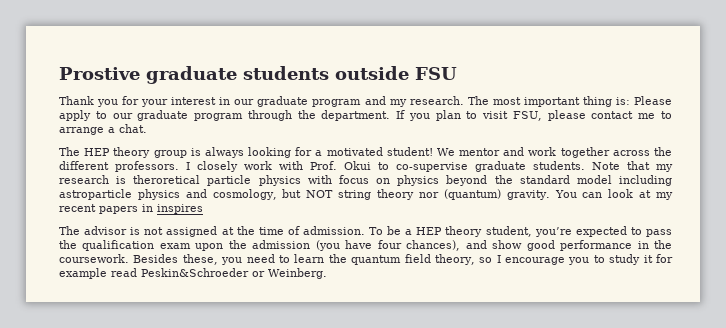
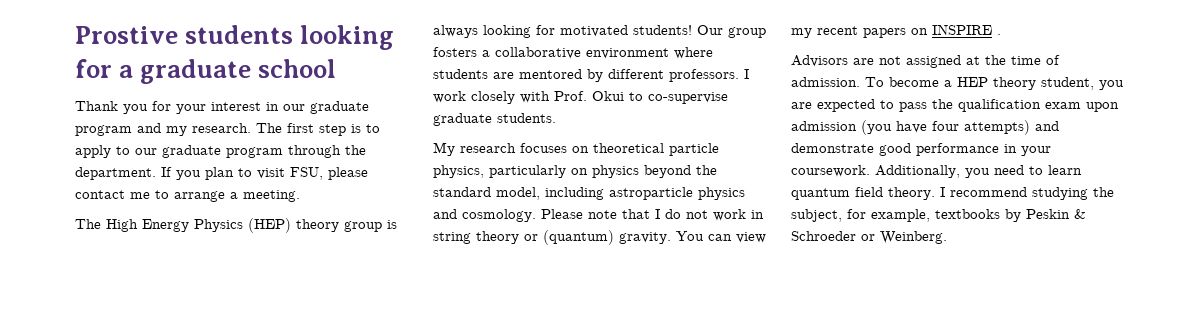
[146,66,457,84] graduate students outside FSU -> [185,25,395,50] [75,59,337,84] students looking for a graduate school
[492,96,672,107] most important thing is: Please -> [287,123,380,136] first step is to
[119,124,147,133] [59,147,111,156] chat. // The HEP -> [243,190,300,202] [75,218,291,233] meeting. // The High Energy Physics (HEP)
[315,147,672,158] a motivated student! We mentor and work together across the -> [560,25,766,38] [433,47,713,59] [433,69,603,82] motivated students! Our group fosters a collaborative environment where students are mentored by
[197,161,272,172] closely work -> [433,91,515,104] work closely
[592,161,673,172] [59,175,369,186] Note that my research is theroretical particle physics with focus -> [433,142,719,156] [433,165,566,178] // My research focuses on theoretical particle physics, particularly
[576,175,612,184] model -> [496,187,540,200] model,
[212,189,334,200] cosmology, but NOT -> [462,209,764,222] cosmology. Please note that I do not work in
[418,192,439,198] nor -> [524,234,538,241] or
[608,189,652,198] look at -> [736,232,766,243] view
[142,204,203,214] [59,226,141,235] in inspires // The advisor is -> [911,24,1001,35] [791,55,874,67] on INSPIRE . // Advisors are
[387,226,402,235] be -> [889,77,939,87] become
[534,227,572,237] you’re -> [1099,80,1124,90] [791,102,812,109] you are
[228,240,247,249] the -> (1119, 107) none
[406,240,672,251] [59,254,218,265] chances), and show good performance in the coursework. Besides these, -> [964,120,1059,135] [791,143,1051,156] [791,165,960,178] attempts) and demonstrate good performance in your coursework. Additionally,
[328,254,347,263] the -> (1082, 170) none
[434,254,674,265] [59,268,249,279] theory, so I encourage you to study it for example read Peskin&Schroeder -> [888,187,1114,200] [791,209,1086,222] [791,231,856,241] theory. I recommend studying the subject, for example, textbooks by Peskin & Schroeder

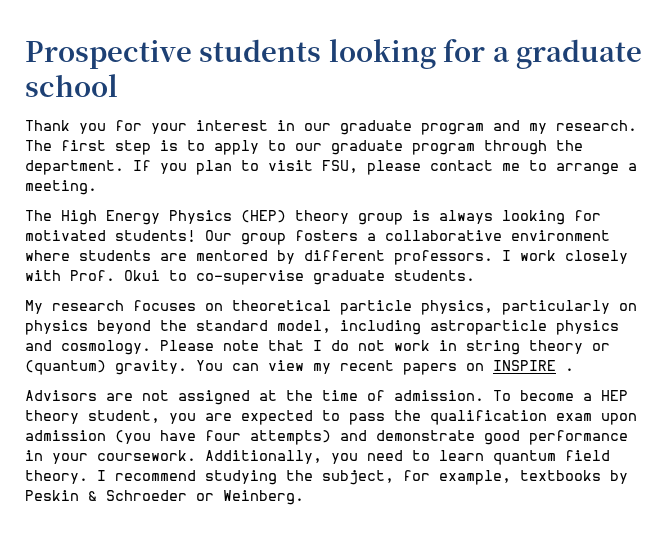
[75,26,178,44] Prostive -> [25,40,192,69] Prospective

